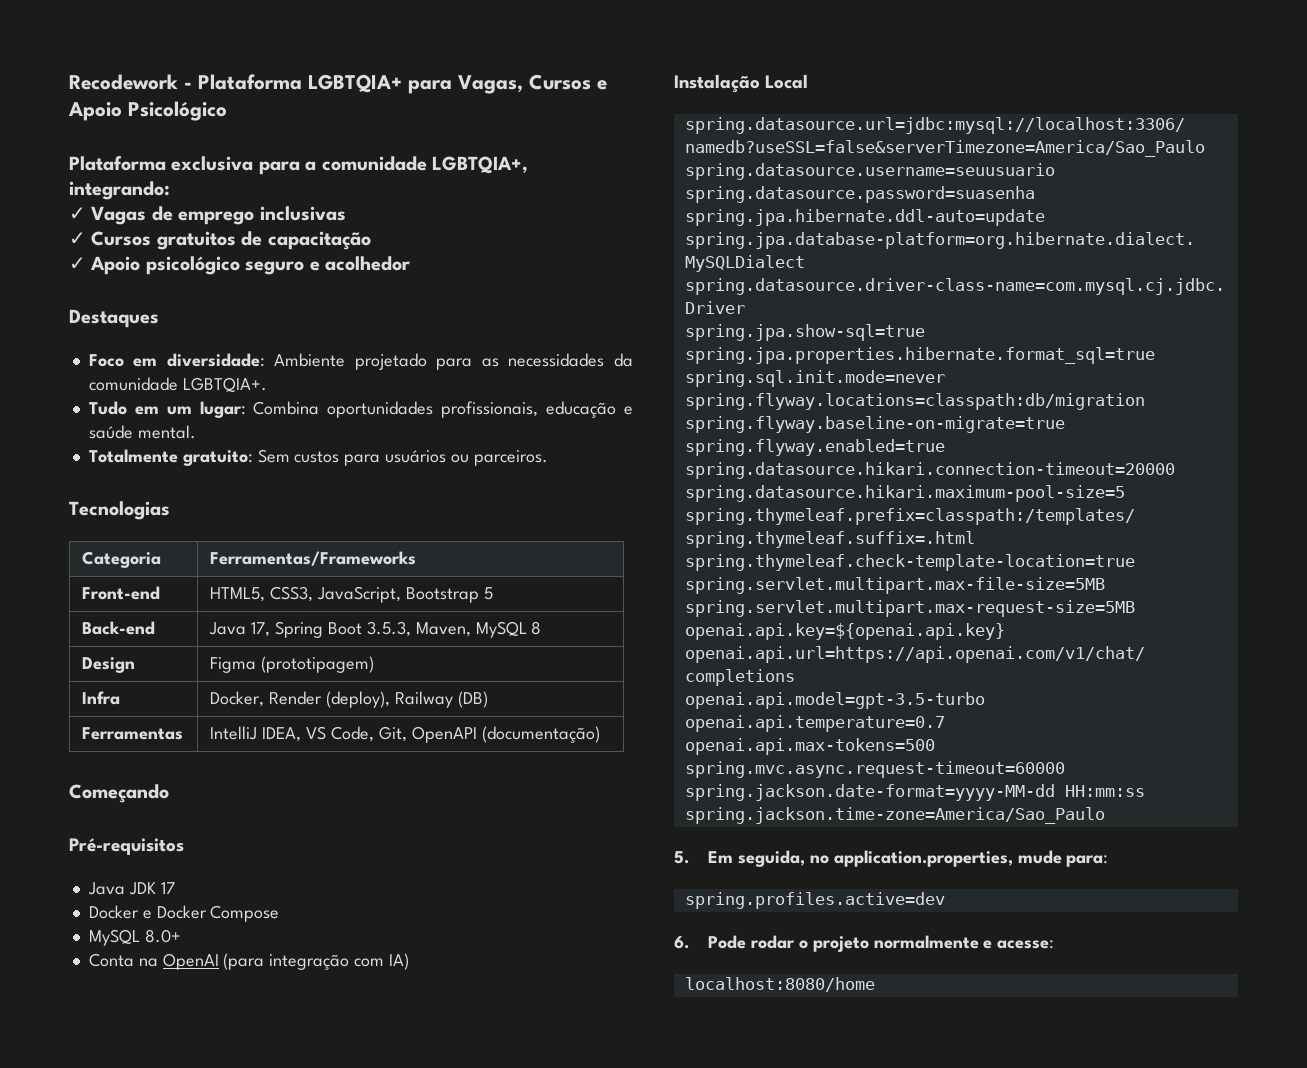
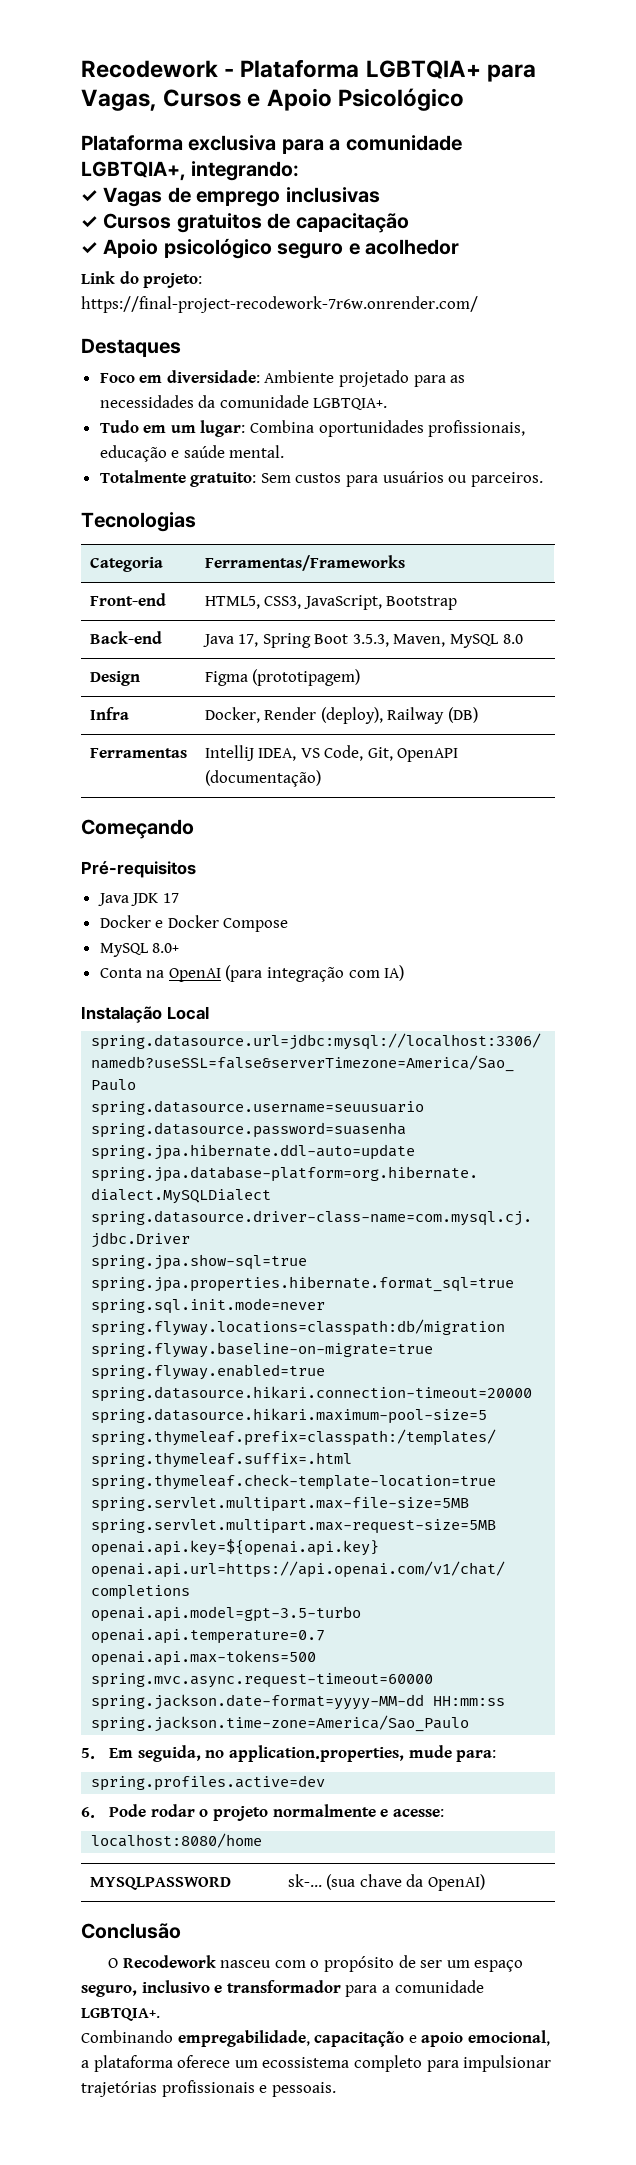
(410, 263) none -> [81,271,203,288] [81,296,478,313] // Link do projeto: https://final-project-recodework-7r6w.onrender.com/
[483,587,493,600] 5 -> (458, 603) none
[531,621,542,635] 8 -> [502,634,523,644] 8.0
(875, 984) none -> [89,1877,231,1890] [287,1874,485,1891] [81,1923,181,1939] [108,1955,524,1972] [81,1980,484,1997] [81,2008,160,2021] [81,2030,550,2047] [81,2055,552,2072] [81,2080,336,2097] // MYSQLPASSWORD | sk-... (sua chave da OpenAI) // Conclusão // O Recodework nasceu com o propósito de ser um espaço seguro, inclusivo e transformador para a comunidade LGBTQIA+. // Combinando empregabilidade, capacitação e apoio emocional, a plataforma oferece um ecossistema completo para impulsionar trajetórias profissionais e pessoais.

